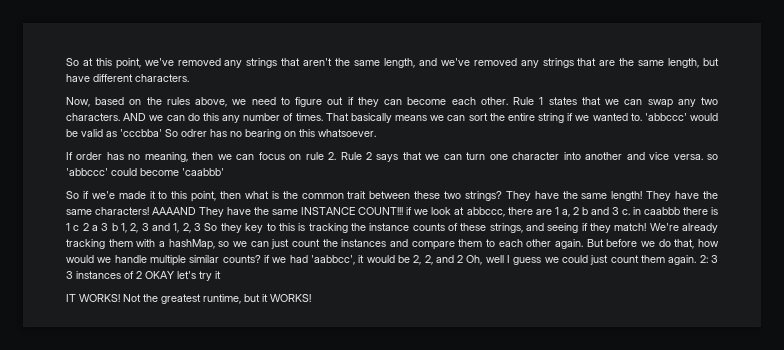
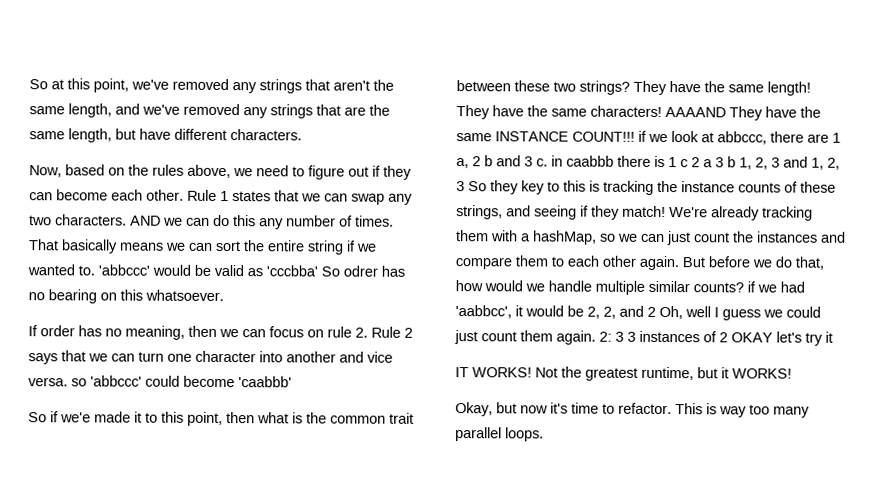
(311, 298) none -> [455,402,810,418] [455,427,544,442] // Okay, but now it's time to refactor. This is way too many parallel loops.

